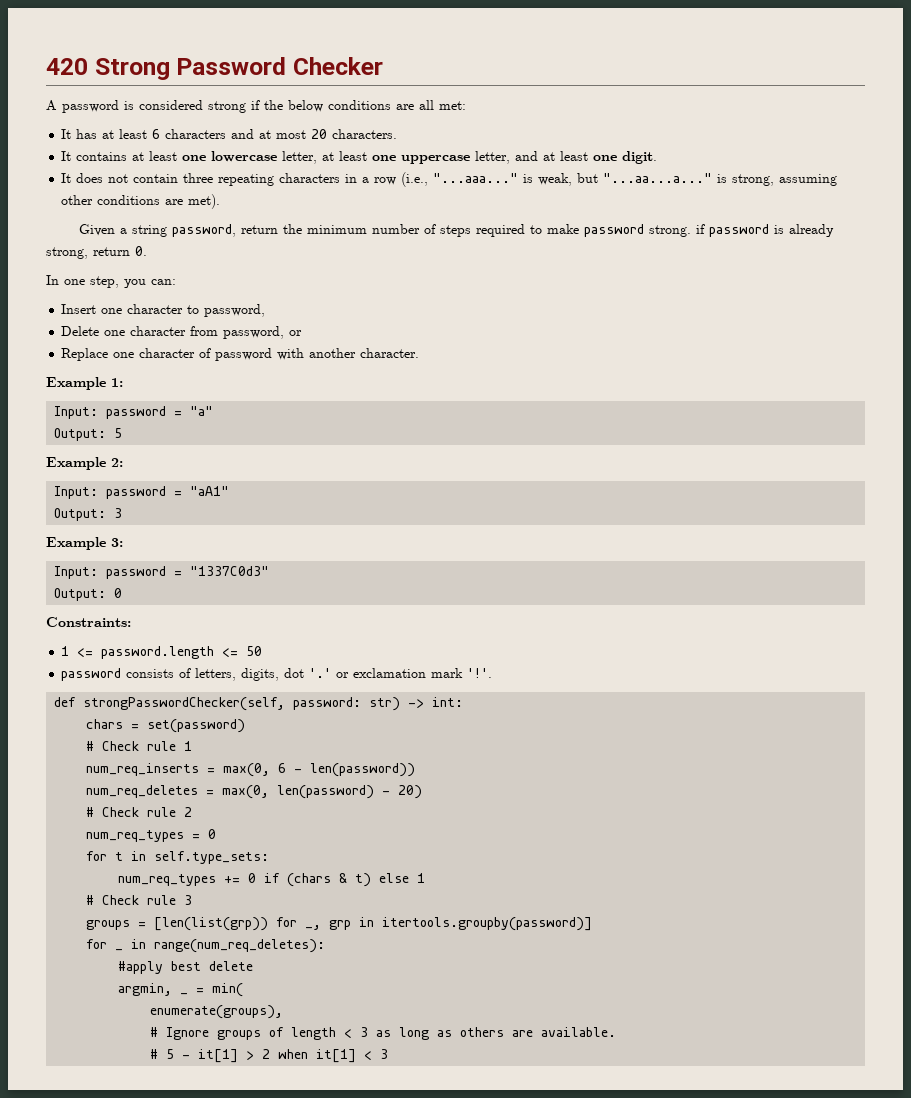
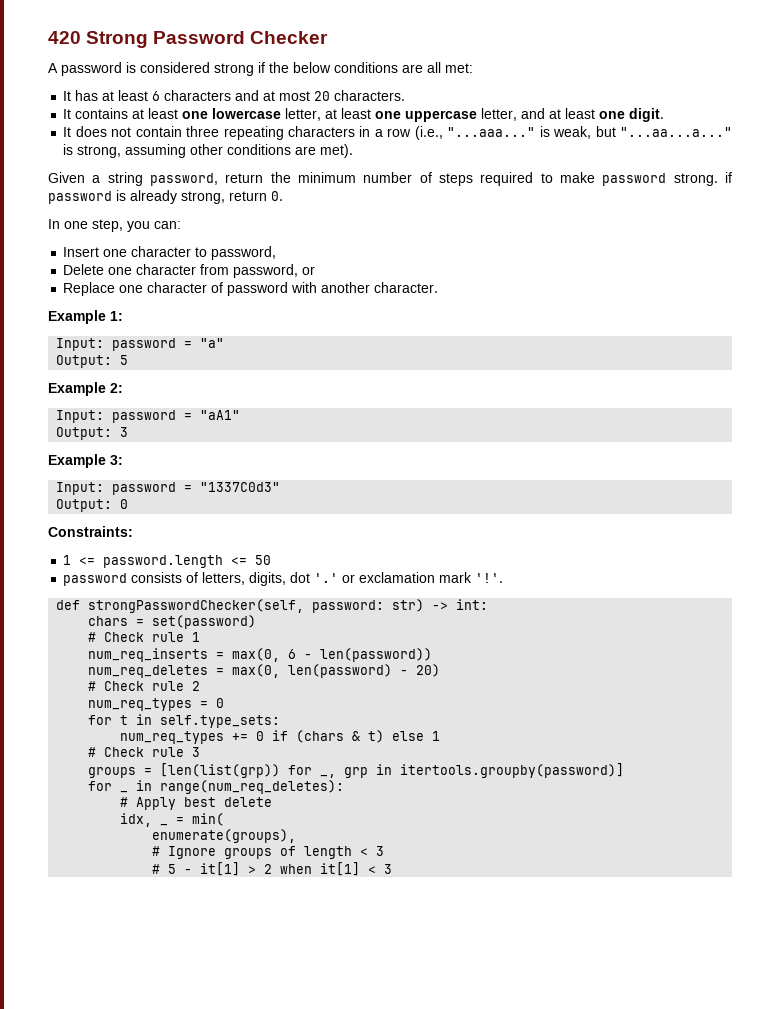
[118,961,164,974] #apply -> [120,797,177,810] # Apply
[118,983,173,996] argmin, -> [120,813,153,827] idx,
[376,1027,617,1040] as long as others are available. -> (385, 851) none

